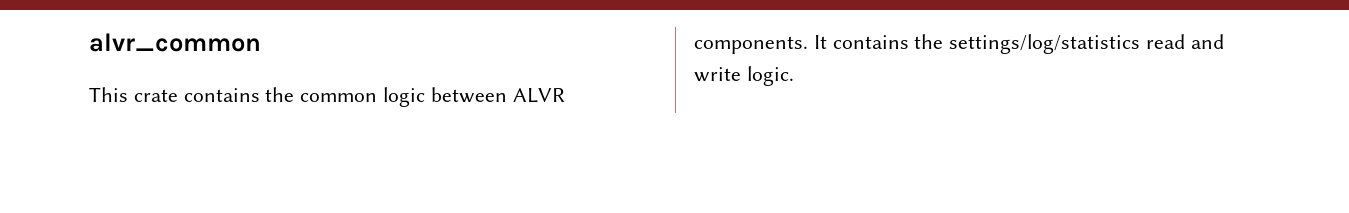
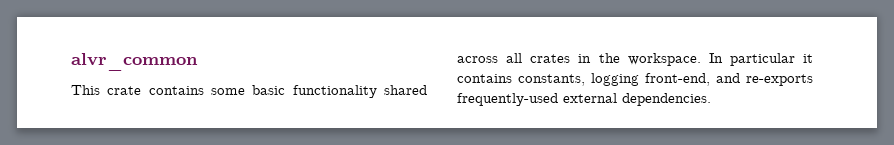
[265,87,565,107] [694,34,1224,54] [694,66,794,86] the common logic between ALVR components. It contains the settings/log/statistics read and write logic. -> [211,85,428,98] [457,53,813,66] [457,73,813,86] [457,93,711,106] some basic functionality shared across all crates in the workspace. In particular it contains constants, logging front-end, and re-exports frequently-used external dependencies.

